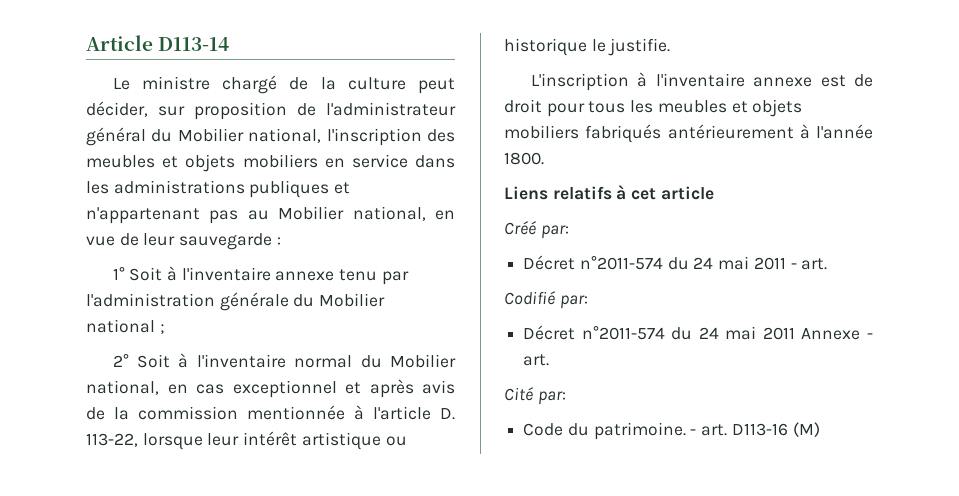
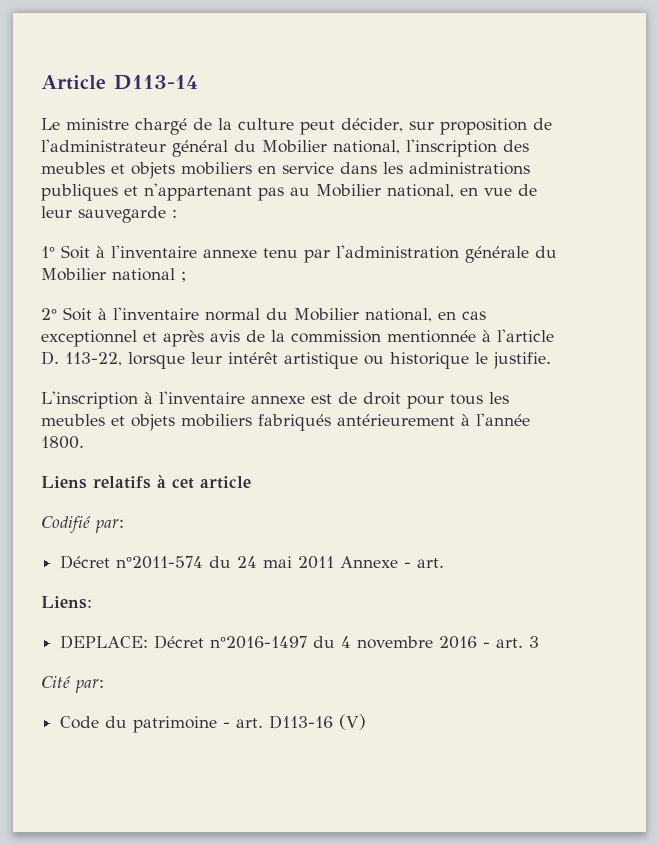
[504,221,569,239] [523,255,828,270] // Créé par: // Décret n°2011-574 du 24 mai 2011 - art. -> (251, 482) none
(550, 360) none -> [41,596,92,609] [60,635,540,649] // Liens: // DEPLACE: Décret n°2016-1497 du 4 novembre 2016 - art. 3
[593,422,686,440] patrimoine. -> [133,716,218,733] patrimoine
[792,422,820,437] (M) -> [339,714,367,730] (V)

